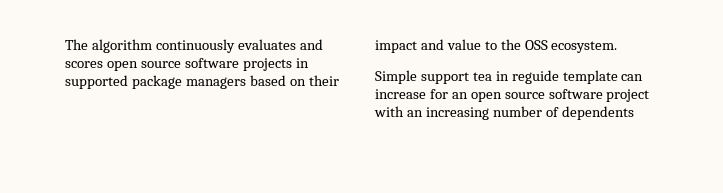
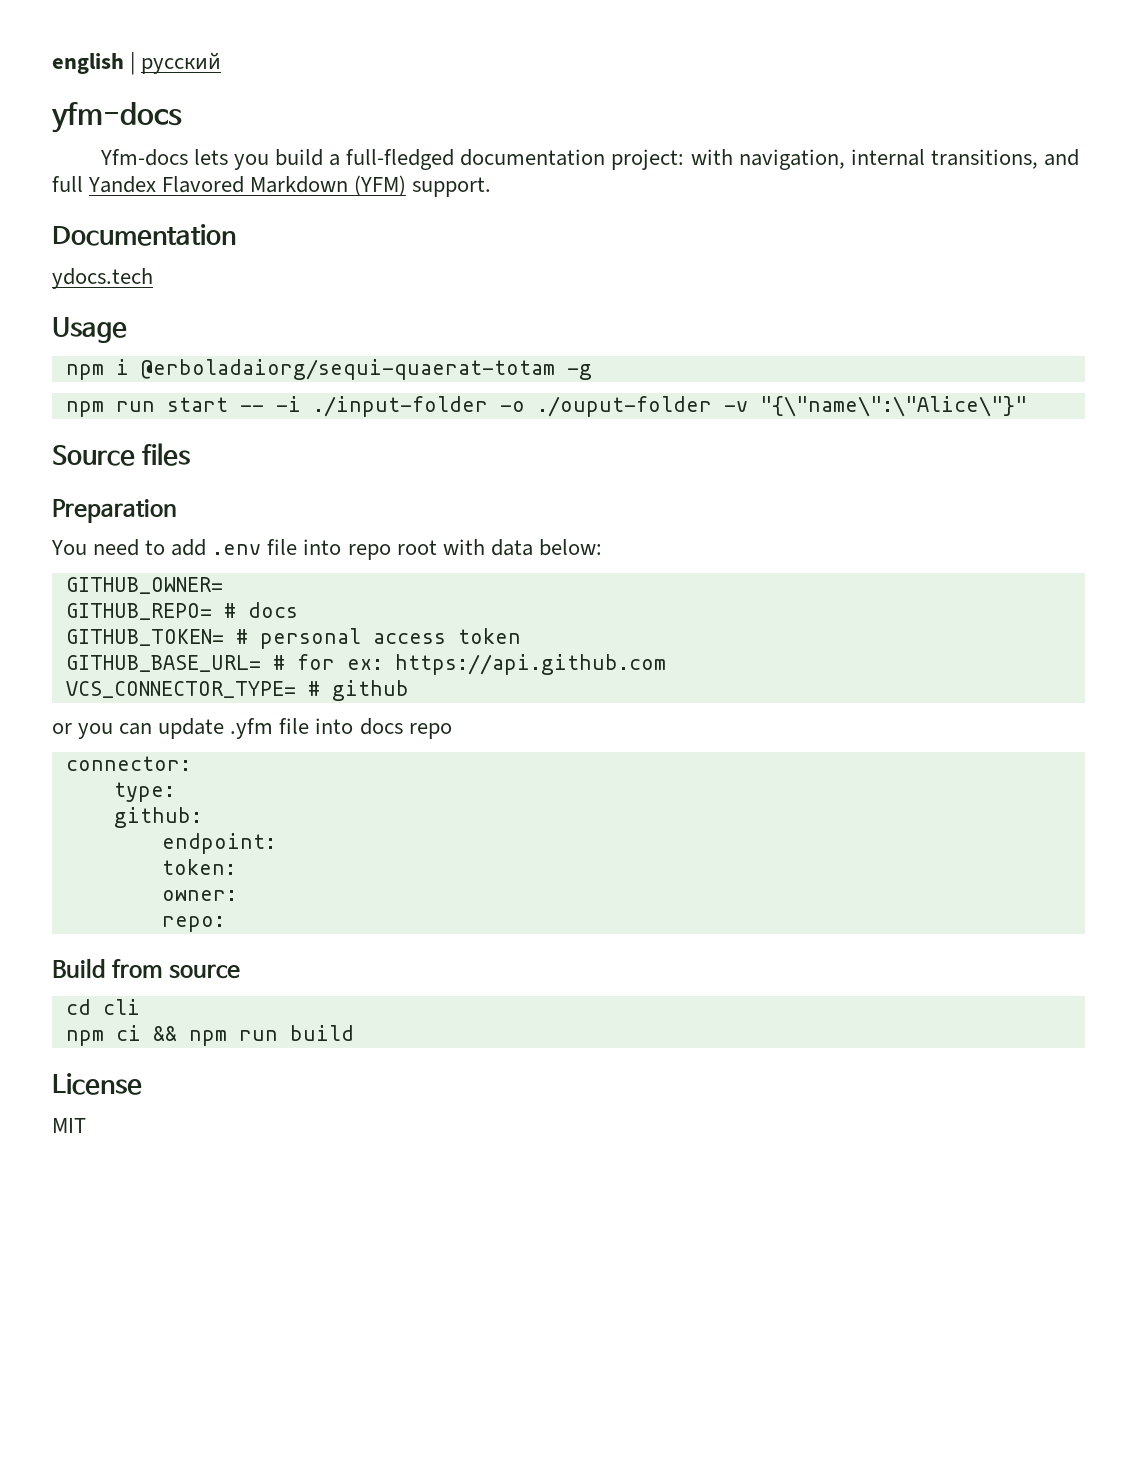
[65,39,323,53] [65,58,309,71] [65,75,339,89] [375,39,618,53] [375,70,644,84] [375,89,650,102] [374,106,634,120] The algorithm continuously evaluates and scores open source software projects in supported package managers based on their impact and value to the OSS ecosystem. // Simple support tea in reguide template can increase for an open source software project with an increasing number of dependents -> [52,52,222,75] [51,102,182,133] [99,149,1079,170] [52,175,492,197] [52,224,236,246] [52,268,153,289] [52,317,127,343] [65,359,592,380] [65,396,1027,417] [52,443,191,466] [52,499,177,523] [51,539,602,560] [65,577,223,594] [65,602,298,620] [65,628,521,649] [65,654,666,675] [65,680,409,701] [52,718,452,739] [65,756,191,771] [113,782,175,802] [113,807,202,828] [161,833,276,854] [161,859,236,875] [161,890,237,901] [161,916,225,932] [52,958,241,979] [65,999,140,1015] [65,1025,354,1046] [52,1073,142,1095] [52,1118,86,1133] english | русский // yfm-docs // Yfm-docs lets you build a full-fledged documentation project: with navigation, internal transitions, and full Yandex Flavored Markdown (YFM) support. // Documentation // ydocs.tech // Usage // npm i @erboladaiorg/sequi-quaerat-totam -g // npm run start -- -i ./input-folder -o ./ouput-folder -v "{\"name\":\"Alice\"}" // Source files // Preparation // You need to add .env file into repo root with data below: // GITHUB_OWNER= // GITHUB_REPO= # docs // GITHUB_TOKEN= # personal access token // GITHUB_BASE_URL= # for ex: https://api.github.com // VCS_CONNECTOR_TYPE= # github // or you can update .yfm file into docs repo // connector: // type: // github: // endpoint: // token: // owner: // repo: // Build from source // cd cli // npm ci && npm run build // License // MIT

